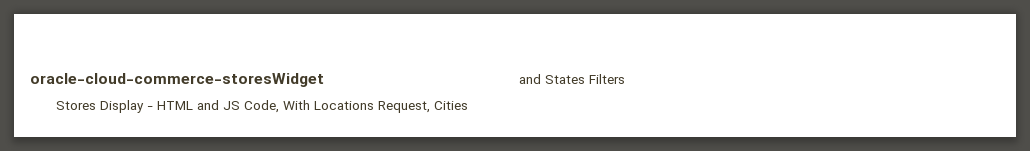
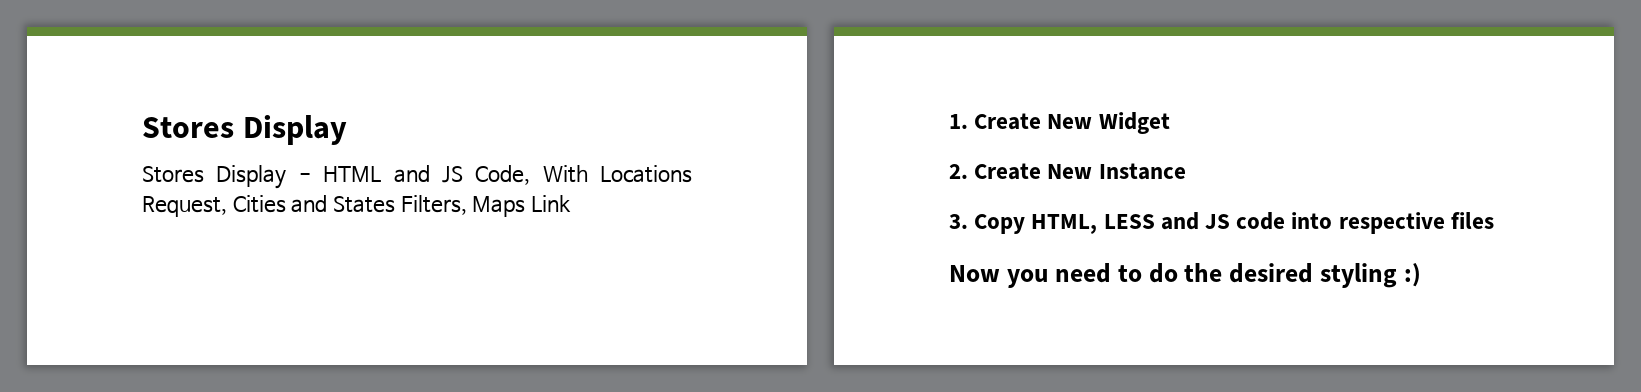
[30,73,324,87] oracle-cloud-commerce-storesWidget -> [142,115,347,145] Stores Display
[589,74,625,84] Filters -> [400,195,571,217] [949,112,1170,134] [949,163,1186,180] [949,212,1494,234] [949,263,1422,288] Filters, Maps Link // 1. Create New Widget // 2. Create New Instance // 3. Copy HTML, LESS and JS code into respective files // Now you need to do the desired styling :)

